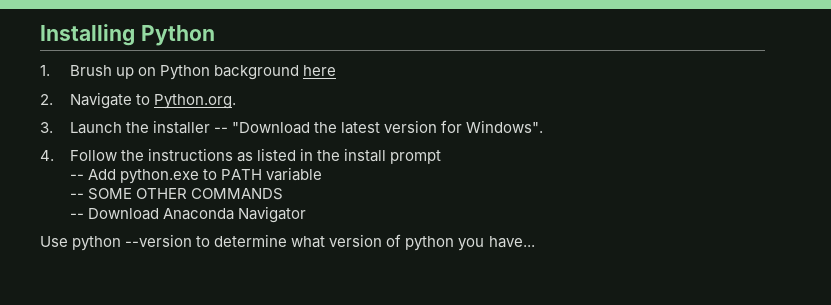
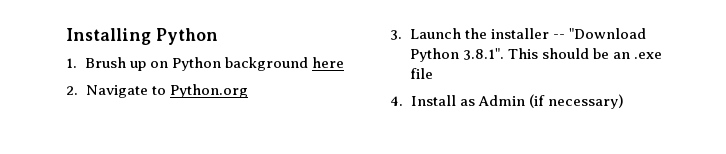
[153,94,236,109] Python.org. -> [169,84,248,98] Python.org
[314,120,544,134] [40,148,442,164] [69,167,323,184] [69,188,283,200] [69,206,306,223] [40,234,535,251] the latest version for Windows". // 4. Follow the instructions as listed in the install prompt // -- Add python.exe to PATH variable // -- SOME OTHER COMMANDS // -- Download Anaconda Navigator // Use python --version to determine what version of python you have... -> [409,48,662,62] [409,68,433,79] [390,94,624,109] Python 3.8.1". This should be an .exe file // 4. Install as Admin (if necessary)

